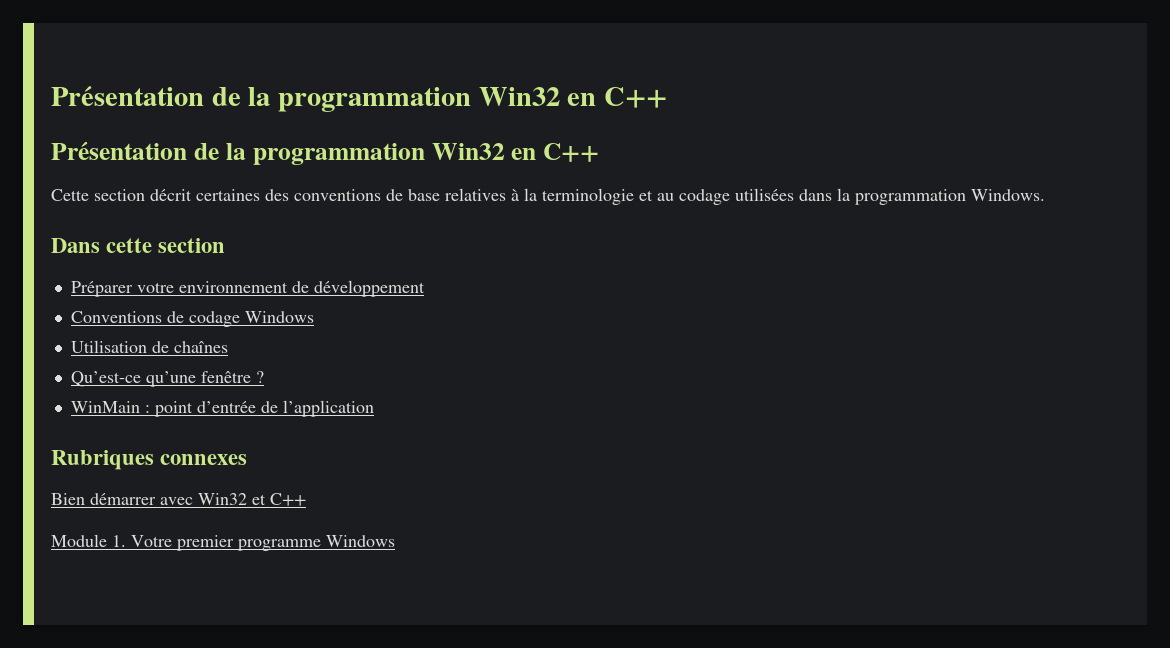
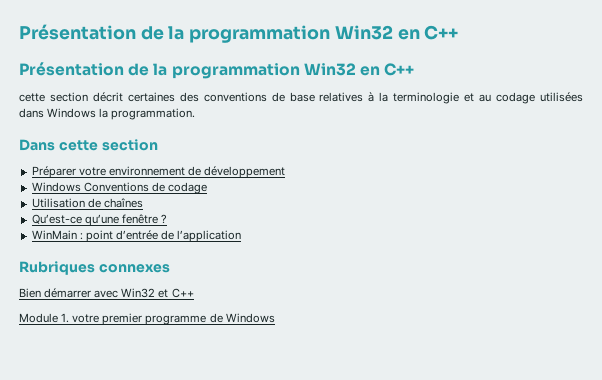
[51,189,89,201] Cette -> [19,93,45,102] cette
[837,188,1045,205] la programmation Windows. -> [47,108,196,120] Windows la programmation.
(425, 288) none -> [31,182,81,192] Windows
[244,311,314,323] Windows -> (207, 188) none
[131,535,172,547] Votre -> [72,314,100,323] votre
(321, 545) none -> [209,313,223,323] de

